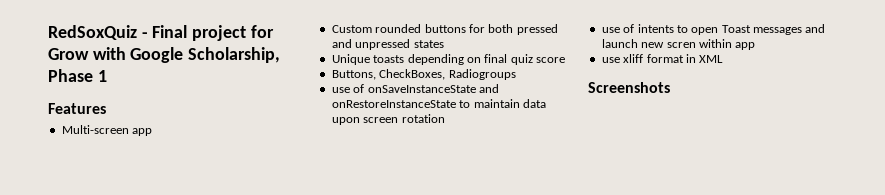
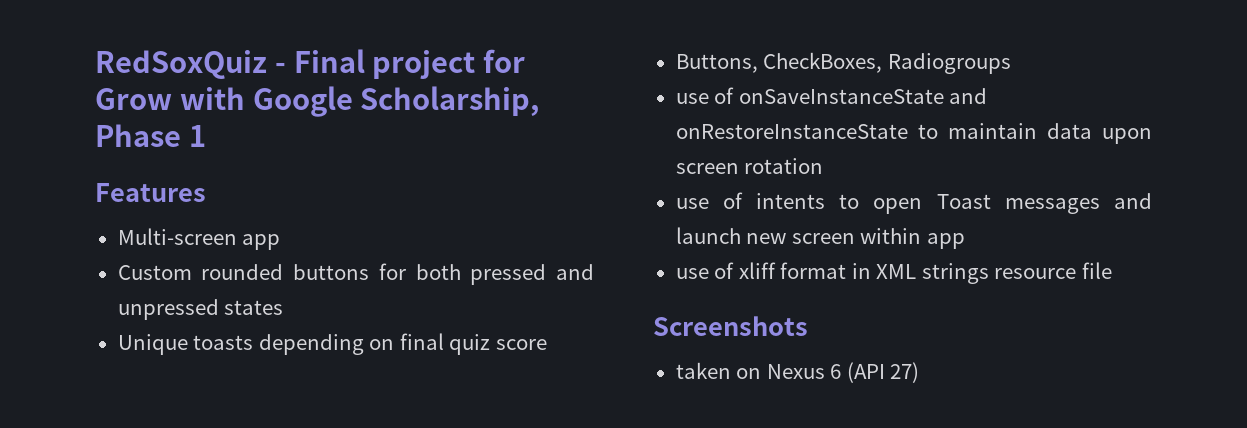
[666,42,696,48] scren -> [791,233,855,244] screen
(620, 60) none -> [714,262,735,279] of
[588,82,670,93] // Screenshots -> [921,262,1112,284] [653,316,808,336] [675,362,920,383] strings resource file // Screenshots // taken on Nexus 6 (API 27)

